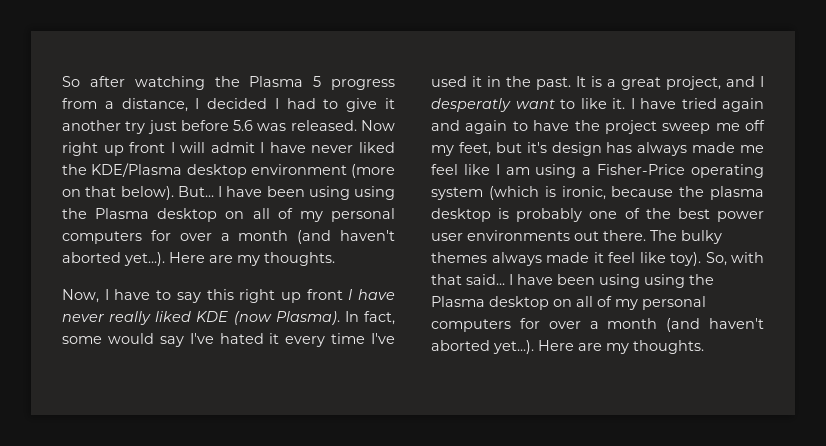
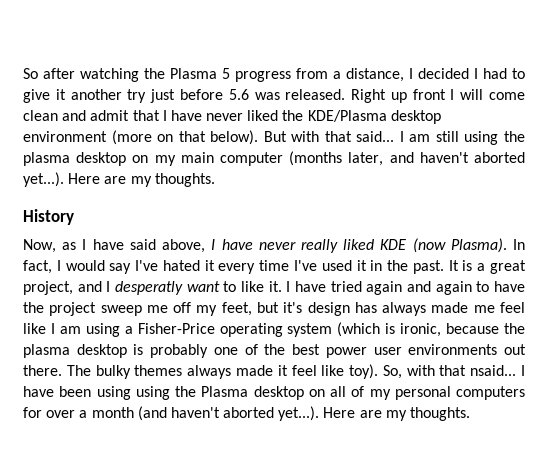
[360,120,395,131] [62,142,98,156] Now right -> [351,89,387,103] Right
[210,142,255,153] admit -> [488,92,525,100] [23,110,160,121] come clean and admit that
[177,186,395,200] [62,208,395,222] [62,230,395,244] [62,252,335,266] But... I have been using using the Plasma desktop on all of my personal computers for over a month (and haven't aborted yet...). Here are my thoughts. -> [263,131,526,145] [23,151,525,166] [23,172,215,187] [23,209,74,225] But with that said... I am still using the plasma desktop on my main computer (months later, and haven't aborted yet...). Here are my thoughts. // History
[104,289,343,303] I have to say this right up front -> [62,239,206,253] as I have said above,
[62,336,102,344] some -> [56,260,61,271] I
[466,274,505,285] said... -> [470,365,517,376] nsaid...

